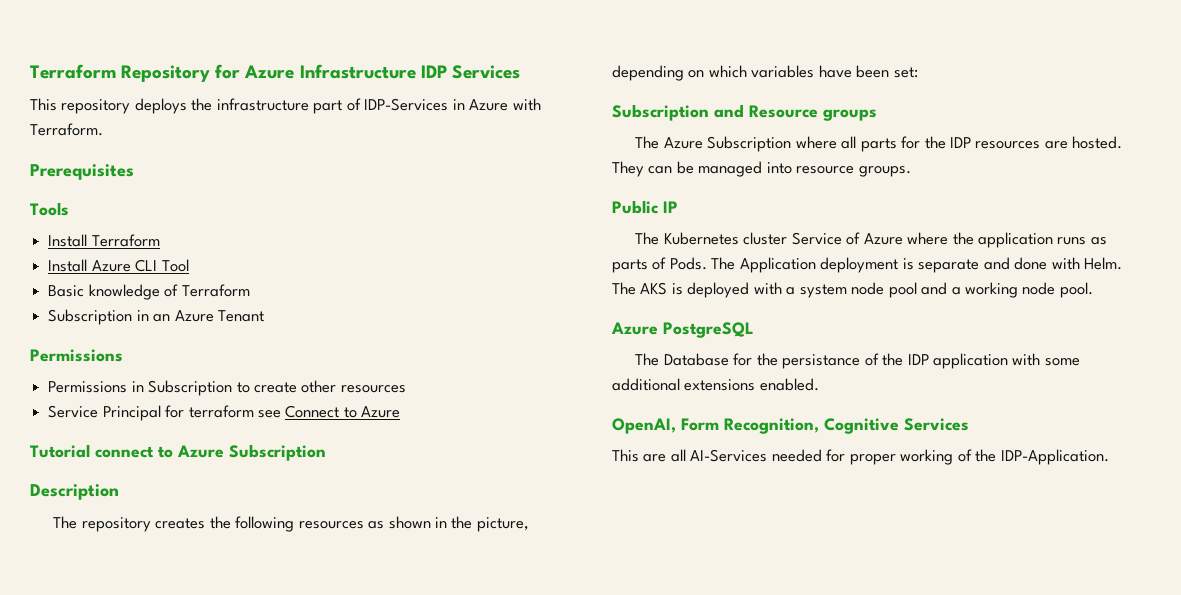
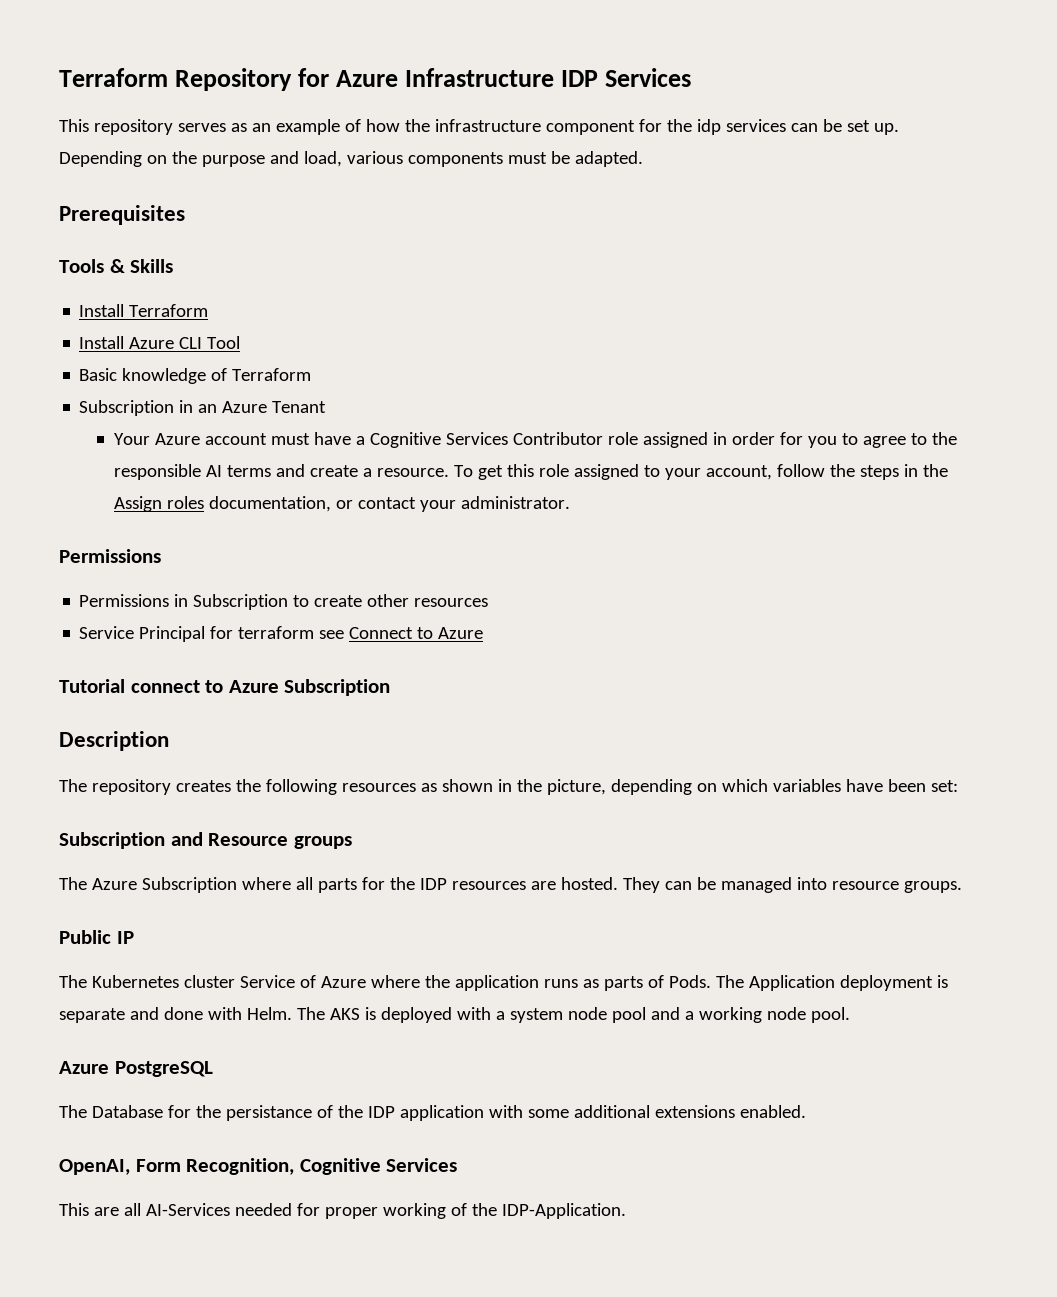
[134,98,541,114] [30,123,103,136] deploys the infrastructure part of IDP-Services in Azure with Terraform. -> [177,119,899,135] [59,151,643,167] serves as an example of how the infrastructure component for the idp services can be set up. Depending on the purpose and load, various components must be adapted.
(69, 209) none -> [109,259,174,273] & Skills
(264, 316) none -> [113,432,957,448] [113,464,948,480] [113,496,570,512] // Your Azure account must have a Cognitive Services Contributor role assigned in order for you to agree to the responsible AI terms and create a resource. To get this role assigned to your account, follow the steps in the Assign roles documentation, or contact your administrator.

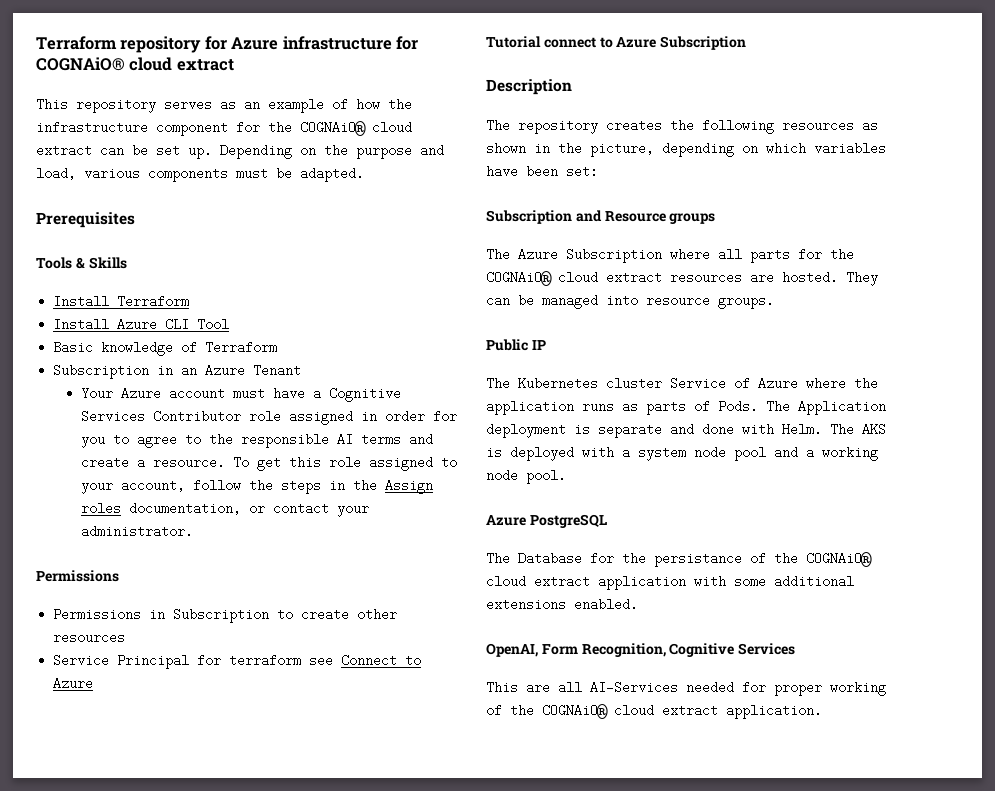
[59,68,293,91] Terraform Repository -> [36,36,202,53] Terraform repository
[405,68,692,87] Infrastructure IDP Services -> [282,36,419,50] [36,57,234,71] infrastructure for COGNAiO® cloud extract
[696,119,786,135] idp services -> [300,121,412,136] [36,144,92,157] COGNAiO® cloud extract
[419,878,447,890] IDP -> [486,271,662,286] COGNAiO® cloud extract
[367,1106,395,1118] IDP -> [806,552,872,567] [486,575,590,588] COGNAiO® cloud extract
[501,1203,626,1219] IDP-Application. -> [542,704,822,719] COGNAiO® cloud extract application.

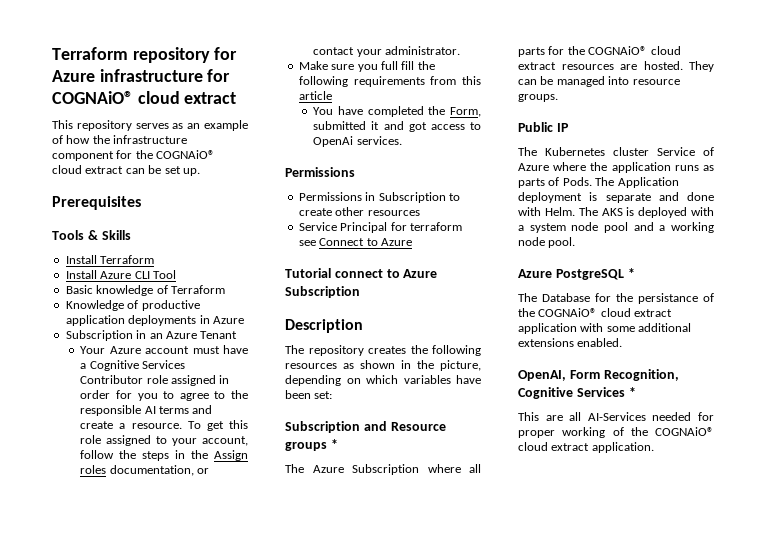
[220,144,444,159] [36,167,364,182] Depending on the purpose and load, various components must be adapted. -> (200, 172) none
(278, 347) none -> [65,300,200,311] [65,315,244,326] // Knowledge of productive application deployments in Azure
(193, 531) none -> [298,61,435,72] [298,76,481,87] [298,91,332,100] [313,106,481,117] [313,121,481,132] [313,136,402,147] // Make sure you full fill the following requirements from this article // You have completed the Form, submitted it and got access to OpenAi services.
(716, 218) none -> [330,439,338,449] *
(607, 521) none -> [627,268,635,278] *
(796, 649) none -> [628,387,636,397] *

